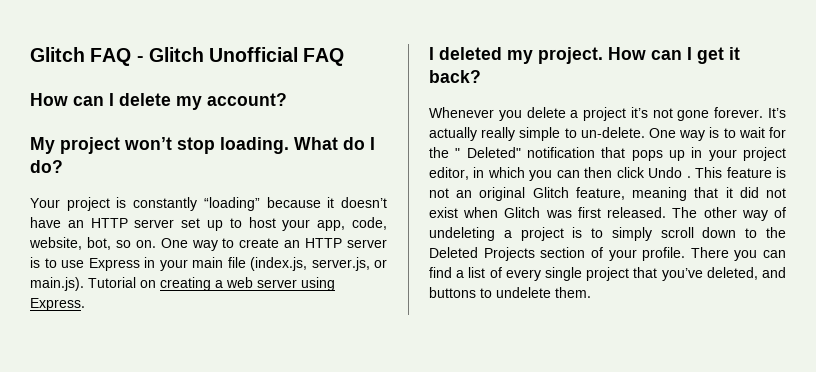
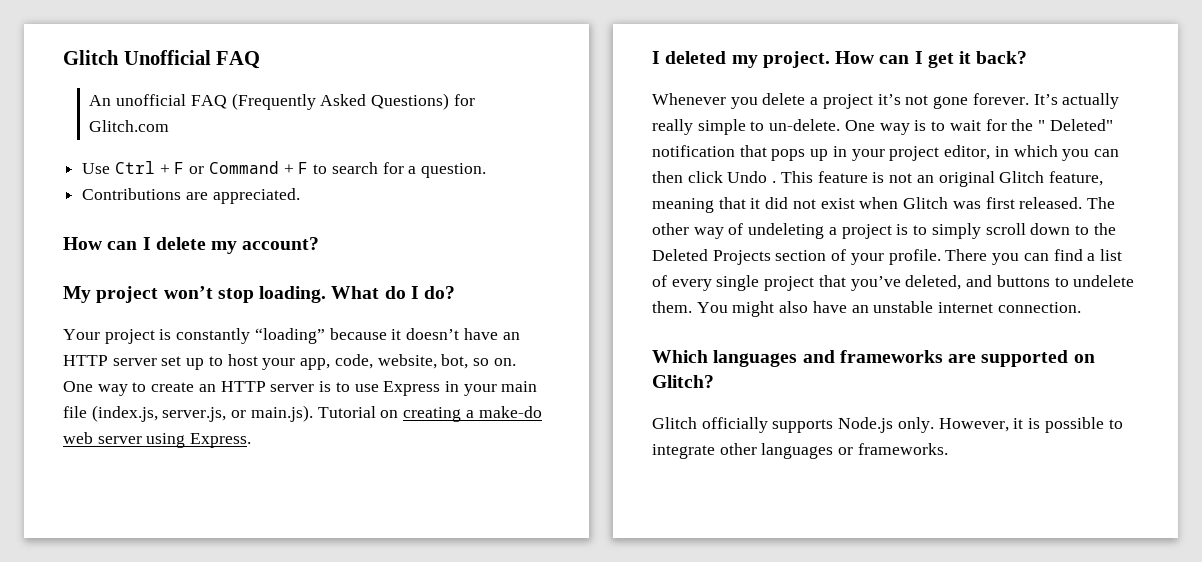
[30,47,204,66] Glitch FAQ - Glitch -> [63,50,119,65] Glitch
(345, 57) none -> [89,93,475,110] [89,120,170,132] [82,161,486,178] [82,188,300,204] // An unofficial FAQ (Frequently Asked Questions) for Glitch.com // Use Ctrl + F or Command + F to search for a question. // Contributions are appreciated.
(223, 284) none -> [478,406,542,418] make-do
(591, 292) none -> [696,301,1081,317] [652,350,1095,367] [652,375,714,388] [652,417,1123,433] [652,443,948,459] You might also have an unstable internet connection. // Which languages and frameworks are supported on Glitch? // Glitch officially supports Node.js only. However, it is possible to integrate other languages or frameworks.

